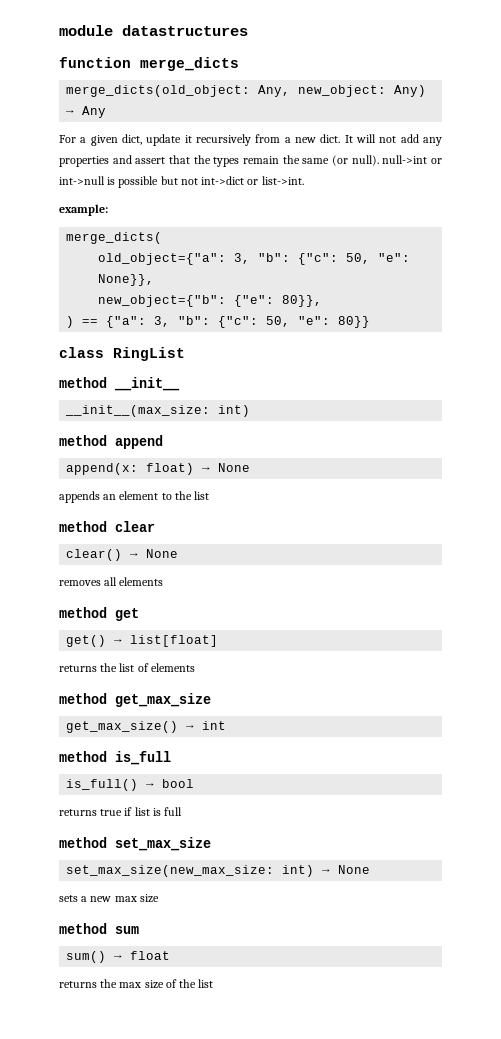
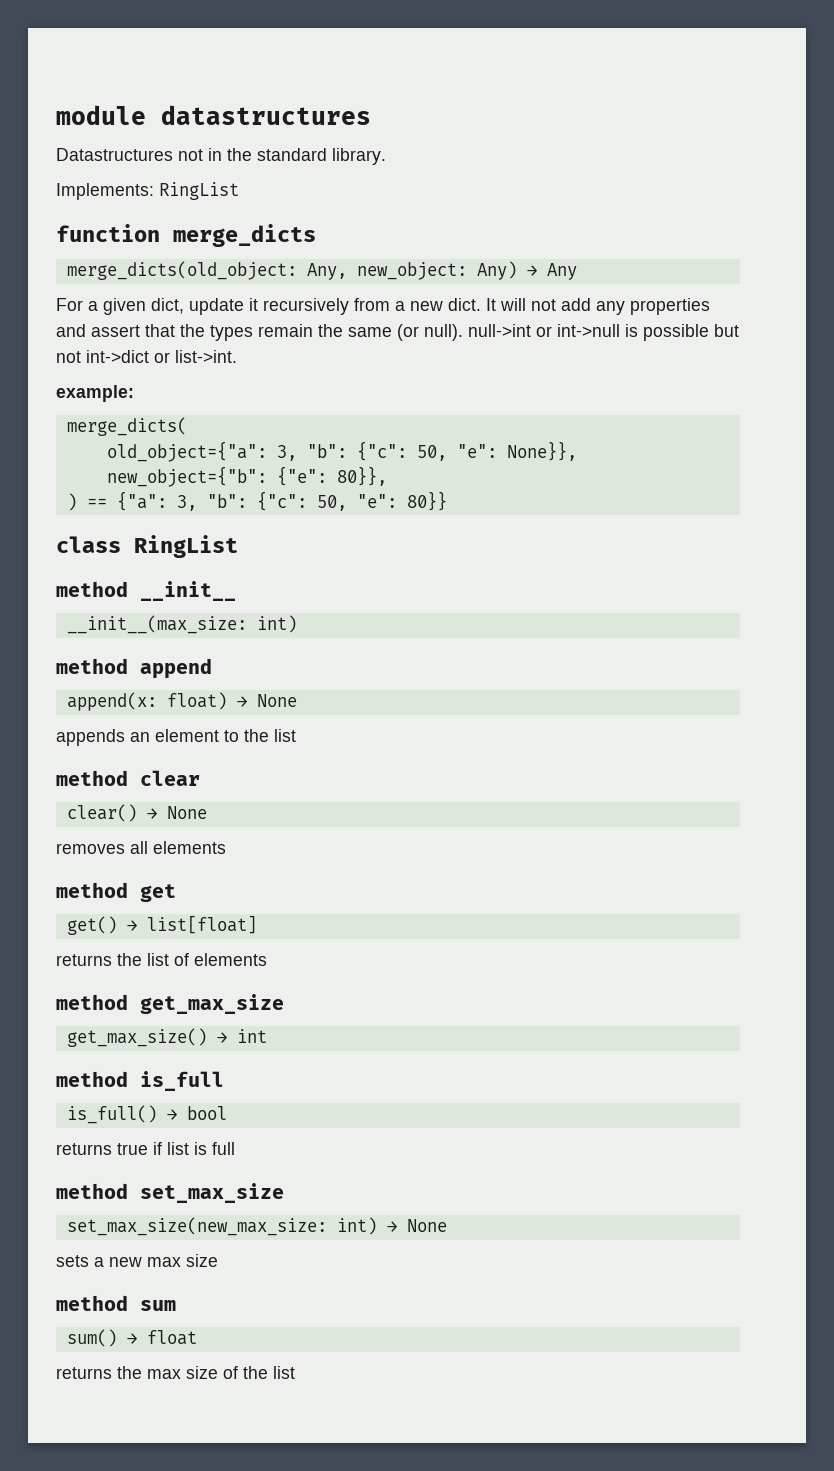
(248, 30) none -> [56,148,386,165] [56,182,239,200] // Datastructures not in the standard library. // Implements: RingList

